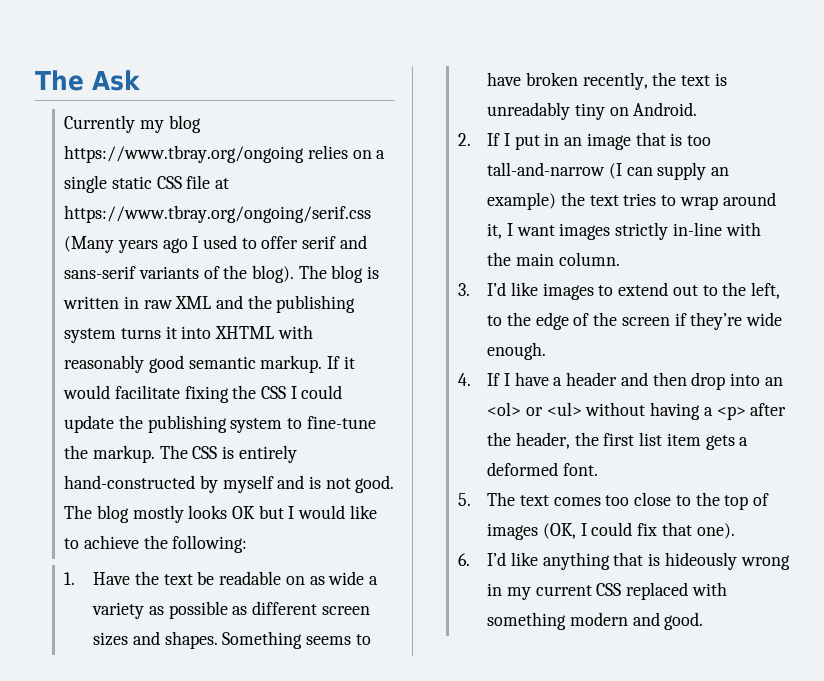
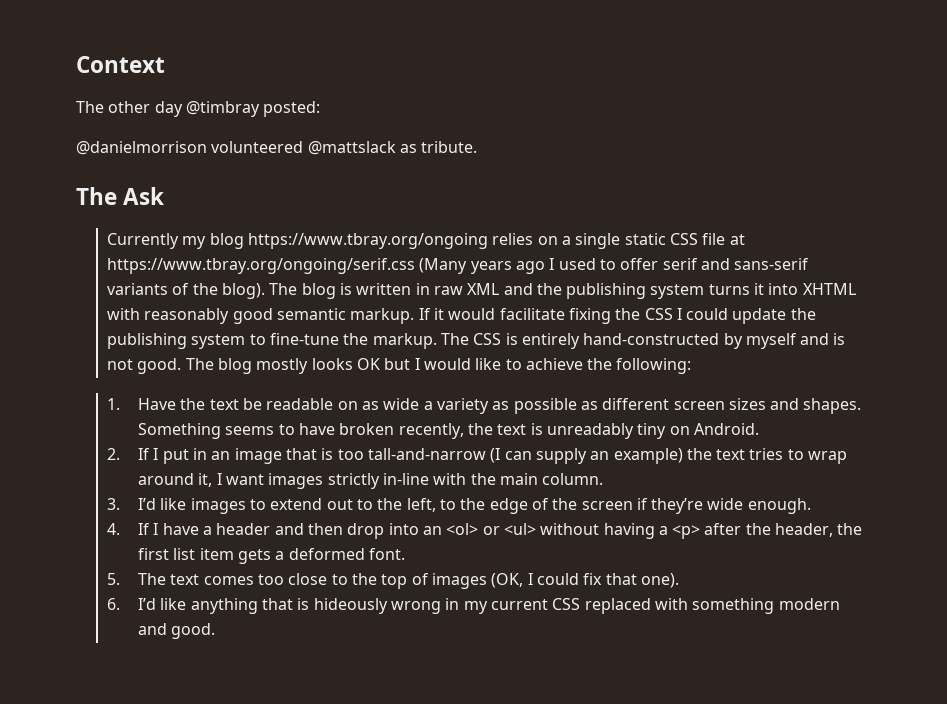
(35, 80) none -> [76,56,165,73] [76,101,321,117] [76,141,478,155] Context // The other day @timbray posted: // @danielmorrison volunteered @mattslack as tribute. //

